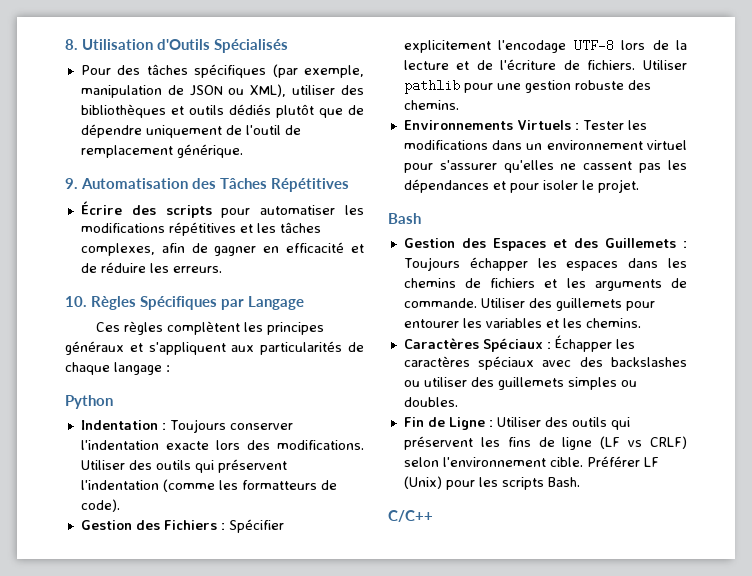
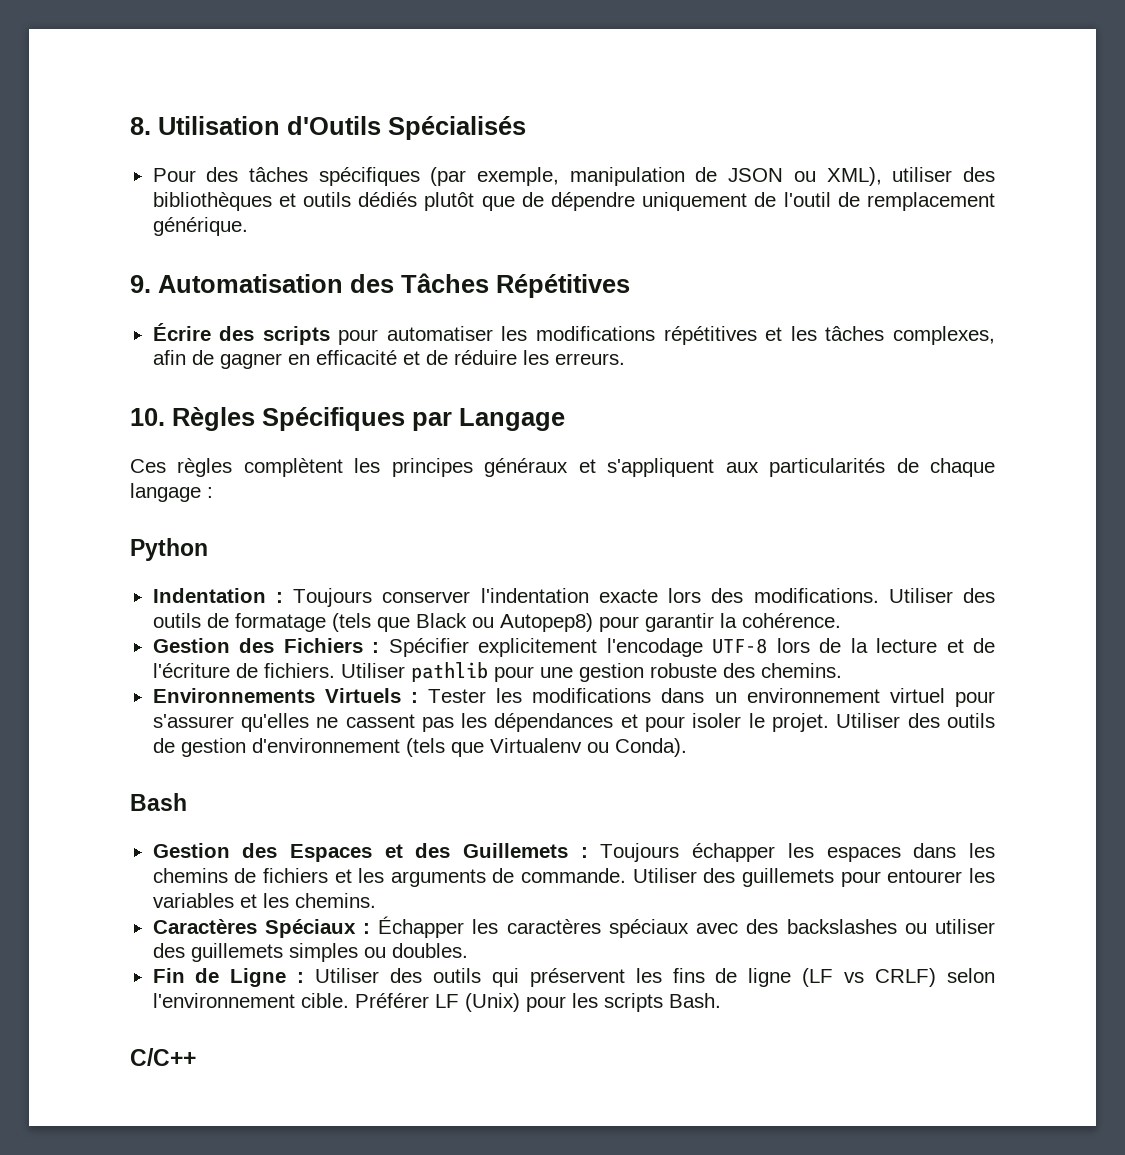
[194,459,287,473] [80,479,337,492] [80,499,120,512] qui préservent l'indentation (comme les formatteurs de code). -> [206,613,841,632] de formatage (tels que Black ou Autopep8) pour garantir la cohérence.
(639, 186) none -> [836,713,996,728] [152,738,687,757] Utiliser des outils de gestion d'environnement (tels que Virtualenv ou Conda).

